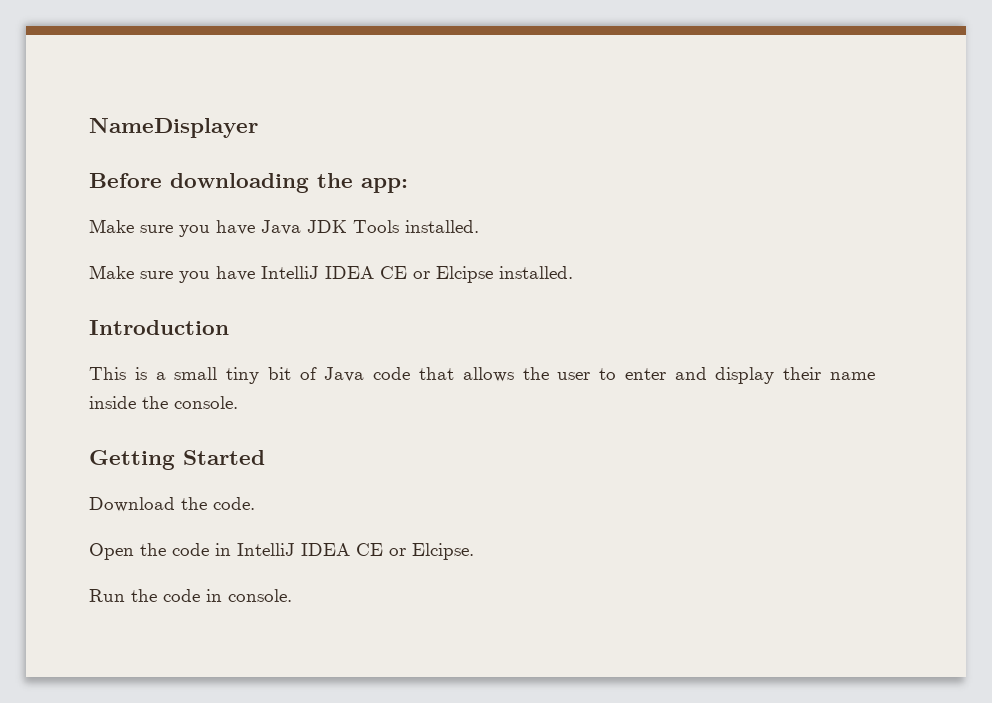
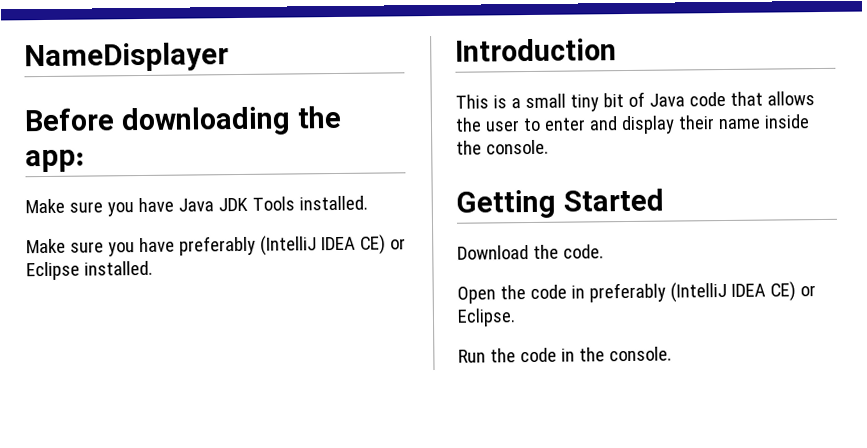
[261,266,493,283] IntelliJ IDEA CE or Elcipse -> [178,234,406,256] [26,261,80,281] preferably (IntelliJ IDEA CE) or Eclipse
[237,543,474,560] IntelliJ IDEA CE or Elcipse. -> [588,281,816,303] [457,308,516,327] preferably (IntelliJ IDEA CE) or Eclipse.
(222, 595) none -> [578,347,605,362] the

